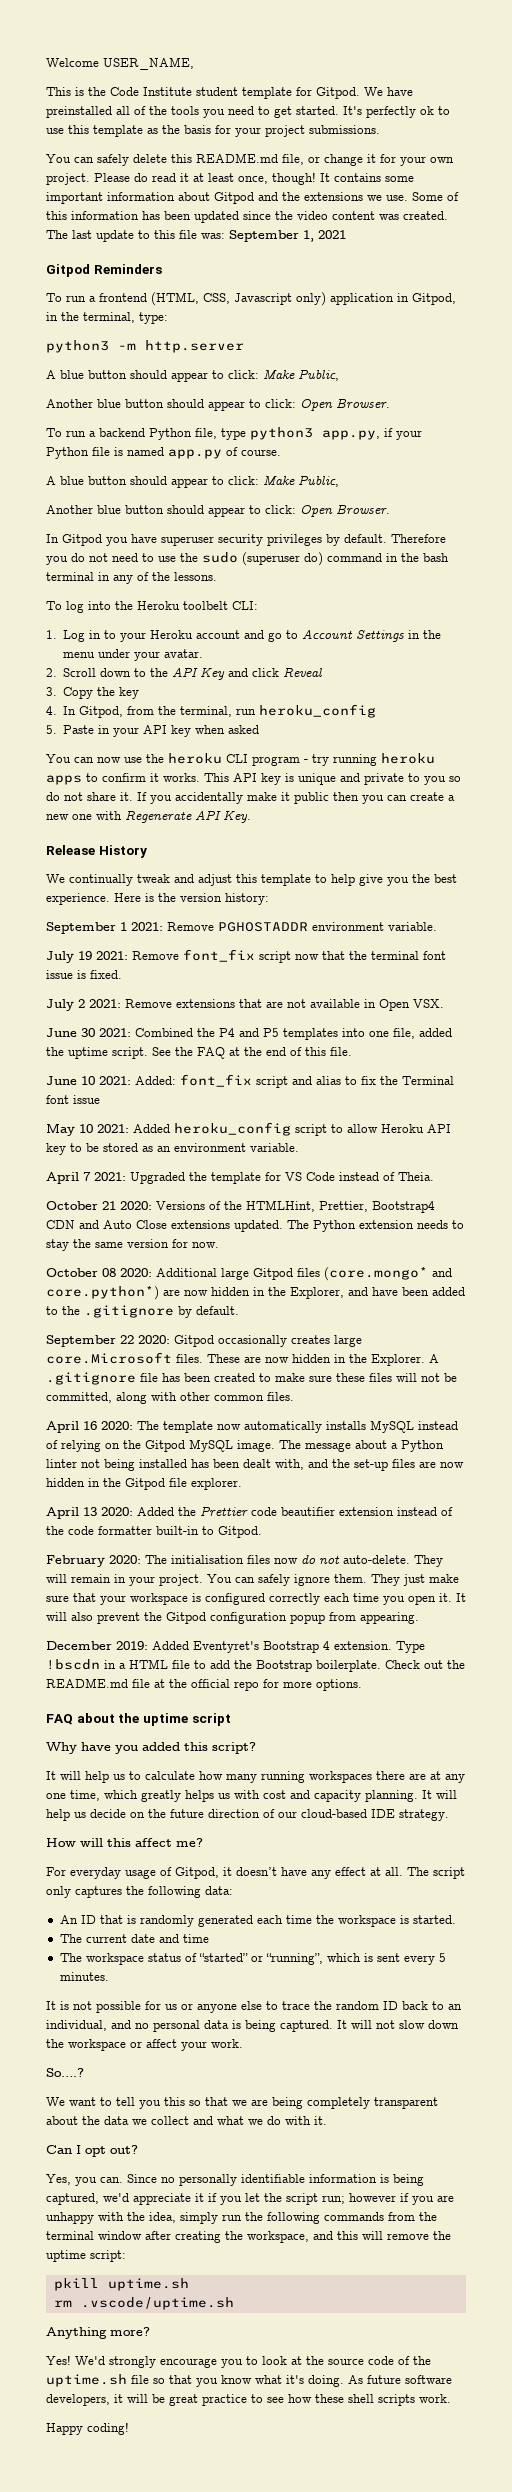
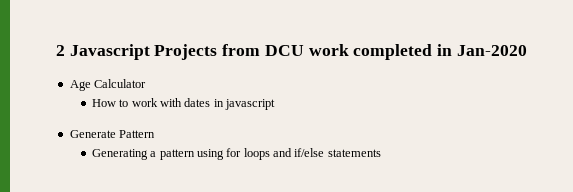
[46,57,194,70] [46,87,413,99] [46,106,450,118] [46,125,380,137] [46,153,454,166] [46,172,414,185] [46,192,459,204] [46,211,448,223] [46,230,346,242] [46,264,162,277] [46,292,456,306] [46,312,168,324] [46,340,244,353] [46,369,339,382] [46,398,390,411] [46,427,422,440] [46,447,281,459] [46,475,339,488] [46,504,390,517] [46,534,446,546] [46,552,449,566] [46,572,217,584] [46,601,258,613] [46,630,442,642] [63,649,204,661] [46,667,324,680] [46,687,140,699] [46,704,377,718] [46,725,260,737] [46,753,435,766] [46,773,461,785] [46,792,455,804] [46,810,251,823] [46,845,147,858] [46,874,457,886] [46,893,269,905] [46,922,437,934] [46,949,446,963] [46,970,122,979] [46,999,444,1011] [46,1028,452,1040] [46,1047,352,1059] [46,1074,454,1088] [46,1095,100,1104] [46,1122,451,1136] [46,1143,299,1155] [46,1172,434,1184] [46,1200,435,1213] [46,1220,464,1232] [46,1239,219,1251] [46,1267,452,1281] [46,1286,465,1300] [46,1305,239,1318] [46,1335,362,1347] [46,1352,439,1366] [46,1372,457,1385] [46,1392,294,1404] [46,1420,458,1433] [46,1439,444,1452] [46,1459,464,1471] [46,1478,242,1490] [46,1506,453,1519] [46,1526,262,1538] [46,1555,443,1567] [46,1574,459,1586] [46,1593,466,1605] [46,1612,419,1624] [46,1641,425,1653] [46,1659,465,1672] [46,1678,362,1691] [46,1713,231,1726] [46,1742,256,1754] [46,1771,465,1783] [46,1790,457,1802] [46,1809,449,1821] [46,1838,203,1847] [46,1867,465,1879] [46,1886,233,1898] [59,1915,456,1927] [59,1934,209,1943] [59,1953,446,1965] [59,1972,109,1981] [46,2001,462,2013] [46,2020,459,2032] [46,2039,243,2051] [46,2068,84,2077] [46,2097,438,2109] [46,2116,327,2125] [46,2145,138,2157] [46,2174,424,2186] [46,2193,454,2205] [46,2212,437,2224] [46,2231,451,2243] [46,2250,126,2262] [53,2278,189,2291] [53,2297,234,2310] [46,2327,150,2339] [46,2355,431,2368] [46,2374,452,2387] [46,2394,451,2406] [46,2422,129,2435] Welcome USER_NAME, // This is the Code Institute student template for Gitpod. We have preinstalled all of the tools you need to get started. It's perfectly ok to use this template as the basis for your project submissions. // You can safely delete this README.md file, or change it for your own project. Please do read it at least once, though! It contains some important information about Gitpod and the extensions we use. Some of this information has been updated since the video content was created. The last update to this file was: September 1, 2021 // Gitpod Reminders // To run a frontend (HTML, CSS, Javascript only) application in Gitpod, in the terminal, type: // python3 -m http.server // A blue button should appear to click: Make Public, // Another blue button should appear to click: Open Browser. // To run a backend Python file, type python3 app.py, if your Python file is named app.py of course. // A blue button should appear to click: Make Public, // Another blue button should appear to click: Open Browser. // In Gitpod you have superuser security privileges by default. Therefore you do not need to use the sudo (superuser do) command in the bash terminal in any of the lessons. // To log into the Heroku toolbelt CLI: // 1. Log in to your Heroku account and go to Account Settings in the menu under your avatar. // 2. Scroll down to the API Key and click Reveal // 3. Copy the key // 4. In Gitpod, from the terminal, run heroku_config // 5. Paste in your API key when asked // You can now use the heroku CLI program - try running heroku apps to confirm it works. This API key is unique and private to you so do not share it. If you accidentally make it public then you can create a new one with Regenerate API Key. // Release History // We continually tweak and adjust this template to help give you the best experience. Here is the version history: // September 1 2021: Remove PGHOSTADDR environment variable. // July 19 2021: Remove font_fix script now that the terminal font issue is fixed. // July 2 2021: Remove extensions that are not available in Open VSX. // June 30 2021: Combined the P4 and P5 templates into one file, added the uptime script. See the FAQ at the end of this file. // June 10 2021: Added: font_fix script and alias to fix the Terminal font issue // May 10 2021: Added heroku_config script to allow Heroku API key to be stored as an environment variable. // April 7 2021: Upgraded the template for VS Code instead of Theia. // October 21 2020: Versions of the HTMLHint, Prettier, Bootstrap4 CDN and Auto Close extensions updated. The Python extension needs to stay the same version for now. // October 08 2020: Additional large Gitpod files (core.mongo* and core.python*) are now hidden in the Explorer, and have been added to the .gitignore by default. // September 22 2020: Gitpod occasionally creates large core.Microsoft files. These are now hidden in the Explorer. A .gitignore file has been created to make sure these files will not be committed, along with other common files. // April 16 2020: The template now automatically installs MySQL instead of relying on the Gitpod MySQL image. The message about a Python linter not being installed has been dealt with, and the set-up files are now hidden in the Gitpod file explorer. // April 13 2020: Added the Prettier code beautifier extension instead of the code formatter built-in to Gitpod. // February 2020: The initialisation files now do not auto-delete. They will remain in your project. You can safely ignore them. They just make sure that your workspace is configured correctly each time you open it. It will also prevent the Gitpod configuration popup from appearing. // December 2019: Added Eventyret's Bootstrap 4 extension. Type !bscdn in a HTML file to add the Bootstrap boilerplate. Check out the README.md file at the official repo for more options. // FAQ about the uptime script // Why have you added this script? // It will help us to calculate how many running workspaces there are at any one time, which greatly helps us with cost and capacity planning. It will help us decide on the future direction of our cloud-based IDE strategy. // How will this affect me? // For everyday usage of Gitpod, it doesn’t have any effect at all. The script only captures the following data: // An ID that is randomly generated each time the workspace is started. // The current date and time // The workspace status of “started” or “running”, which is sent every 5 minutes. // It is not possible for us or anyone else to trace the random ID back to an individual, and no personal data is being captured. It will not slow down the workspace or affect your work. // So….? // We want to tell you this so that we are being completely transparent about the data we collect and what we do with it. // Can I opt out? // Yes, you can. Since no personally identifiable information is being captured, we'd appreciate it if you let the script run; however if you are unhappy with the idea, simply run the following commands from the terminal window after creating the workspace, and this will remove the uptime script: // pkill uptime.sh // rm .vscode/uptime.sh // Anything more? // Yes! We'd strongly encourage you to look at the source code of the uptime.sh file so that you know what it's doing. As future software developers, it will be great practice to see how these shell scripts work. // Happy coding! -> [56,44,527,60] [69,79,147,91] [91,98,276,110] [69,130,156,138] [91,148,381,160] 2 Javascript Projects from DCU work completed in Jan-2020 // Age Calculator // How to work with dates in javascript // Generate Pattern // Generating a pattern using for loops and if/else statements

